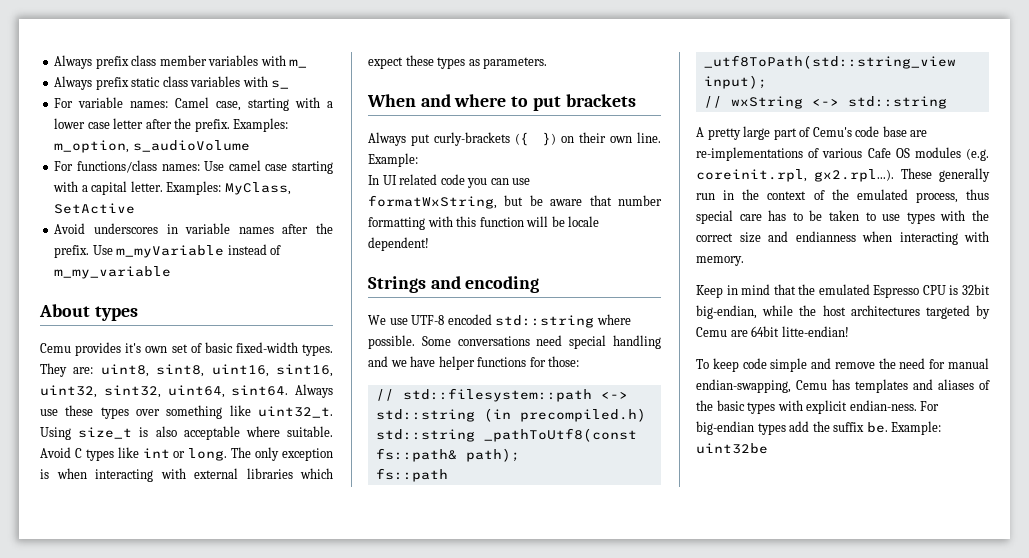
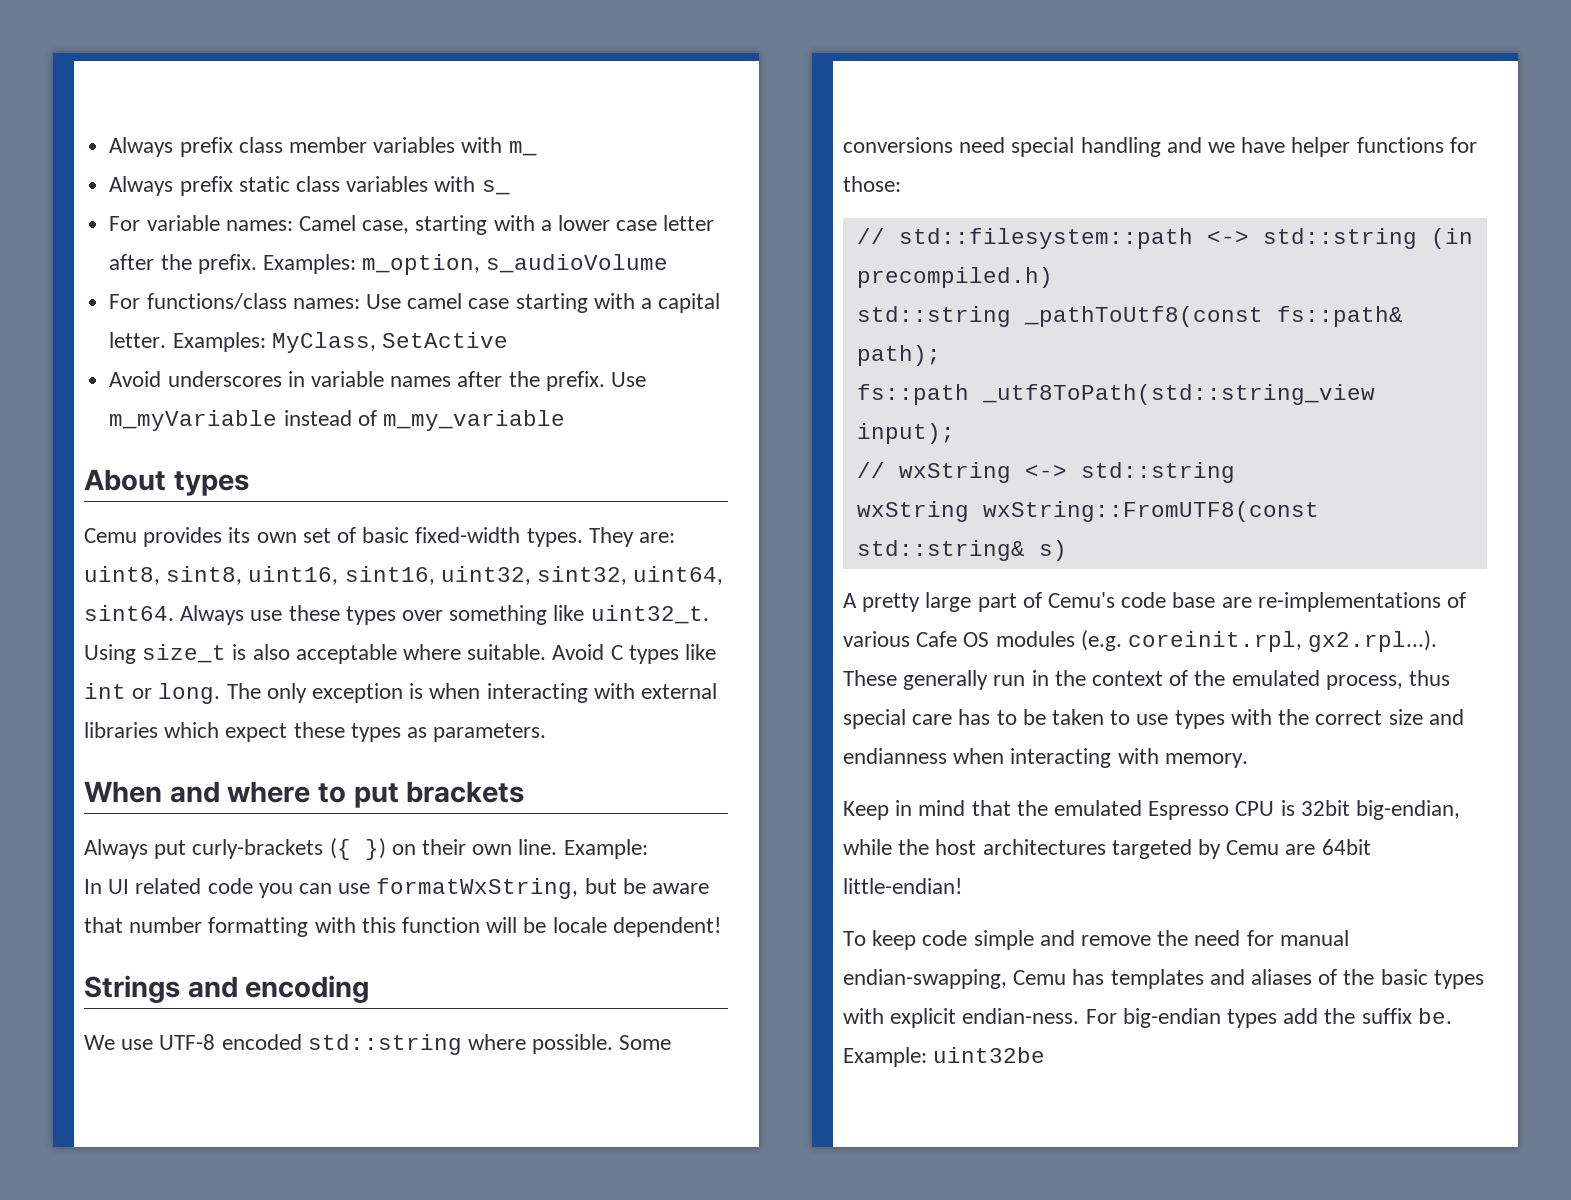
[125,343,142,353] it's -> [228,527,251,543] its
[457,336,530,346] conversations -> [843,137,953,153] conversions
(947, 102) none -> [856,501,1319,522] [856,540,1067,561] // wxString wxString::FromUTF8(const std::string& s)
[781,326,849,337] litte-endian! -> [843,878,962,894] little-endian!

